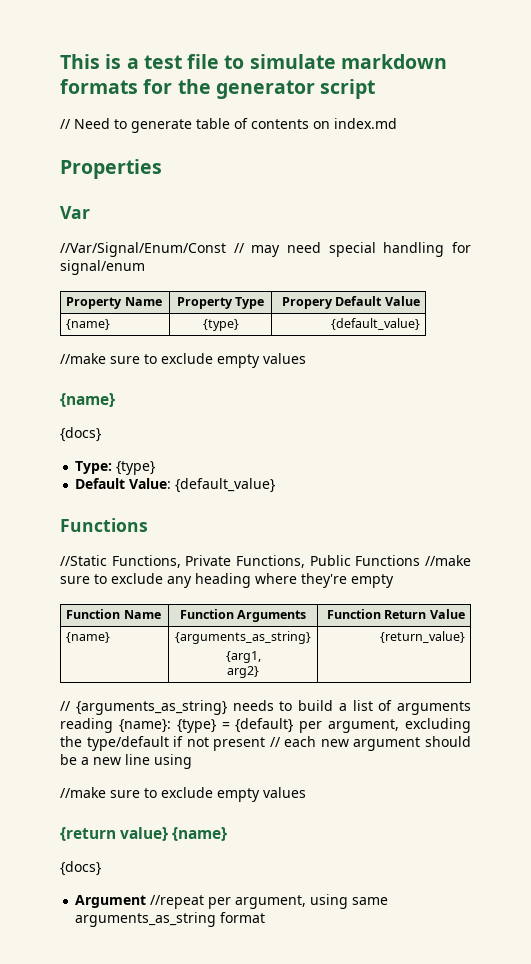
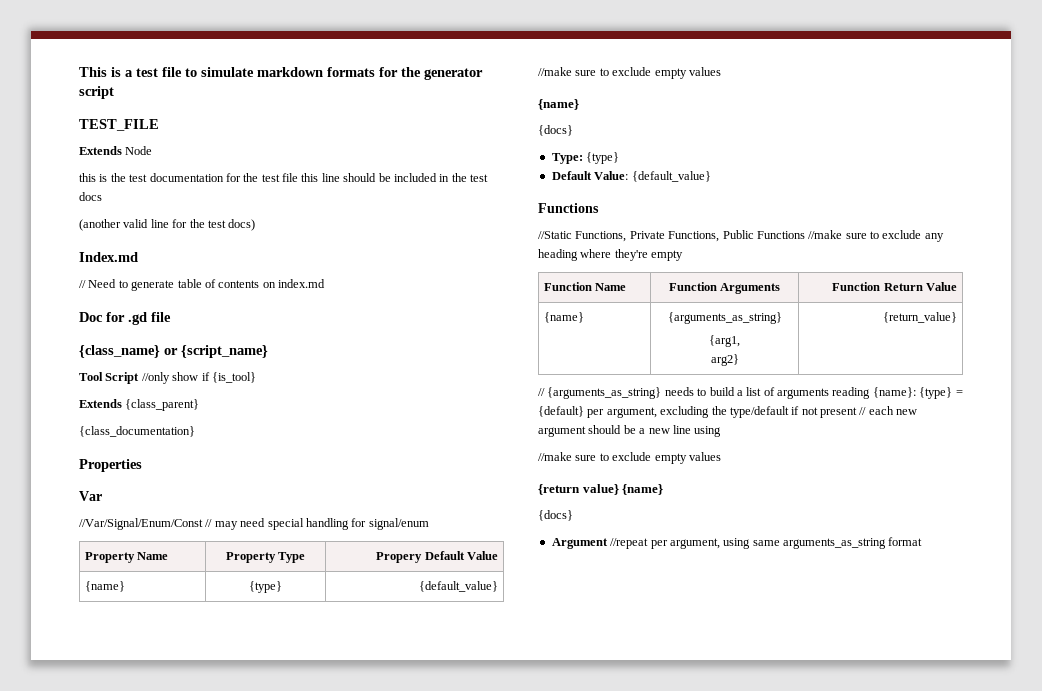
(376, 89) none -> [79,119,159,131] [79,146,153,155] [79,173,488,182] [79,192,102,201] [79,219,256,231] [79,252,138,262] // TEST_FILE // Extends Node // this is the test documentation for the test file this line should be included in the test docs // (another valid line for the test docs) // Index.md
(397, 123) none -> [79,312,171,325] [79,345,268,358] [79,372,256,384] [79,399,200,411] [79,426,195,437] // Doc for .gd file // {class_name} or {script_name} // Tool Script //only show if {is_tool} // Extends {class_parent} // {class_documentation}

